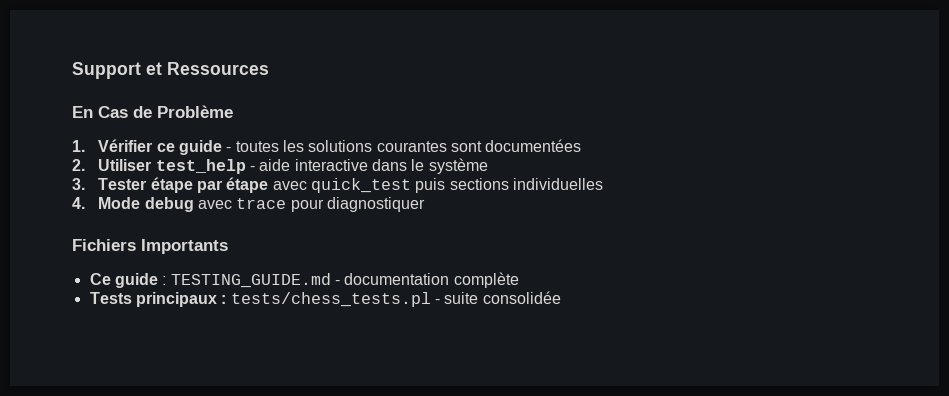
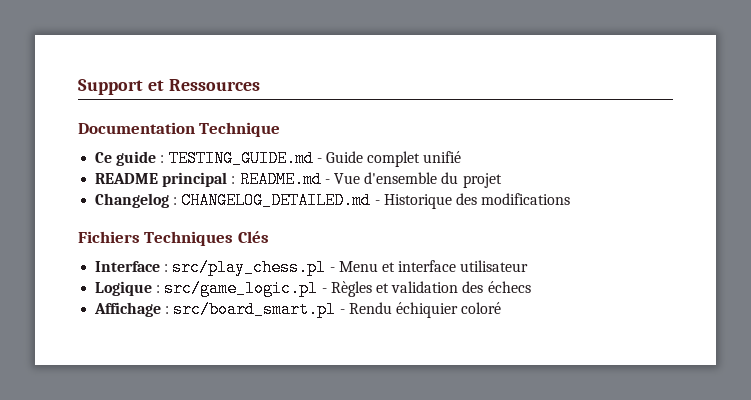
[72,105,233,118] [72,139,582,155] [72,158,488,174] [72,177,603,193] [72,197,425,212] [72,239,228,254] En Cas de Problème // 1. Vérifier ce guide - toutes les solutions courantes sont documentées // 2. Utiliser test_help - aide interactive dans le système // 3. Tester étape par étape avec quick_test puis sections individuelles // 4. Mode debug avec trace pour diagnostiquer // Fichiers Importants -> [78,122,281,137] Documentation Technique
[344,272,519,288] [89,291,561,307] documentation complète // Tests principaux : tests/chess_tests.pl - suite consolidée -> [325,151,462,167] [95,171,502,188] [95,192,571,209] [78,231,269,246] [95,259,529,276] [95,280,531,297] [94,301,502,318] Guide complet unifié // README principal : README.md - Vue d'ensemble du projet // Changelog : CHANGELOG_DETAILED.md - Historique des modifications // Fichiers Techniques Clés // Interface : src/play_chess.pl - Menu et interface utilisateur // Logique : src/game_logic.pl - Règles et validation des échecs // Affichage : src/board_smart.pl - Rendu échiquier coloré

